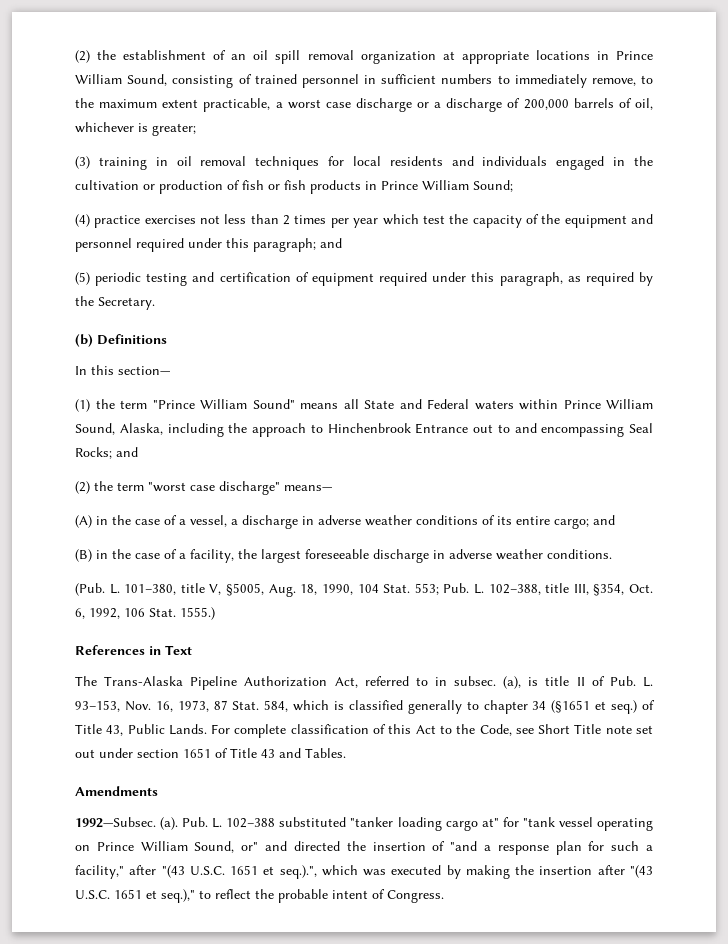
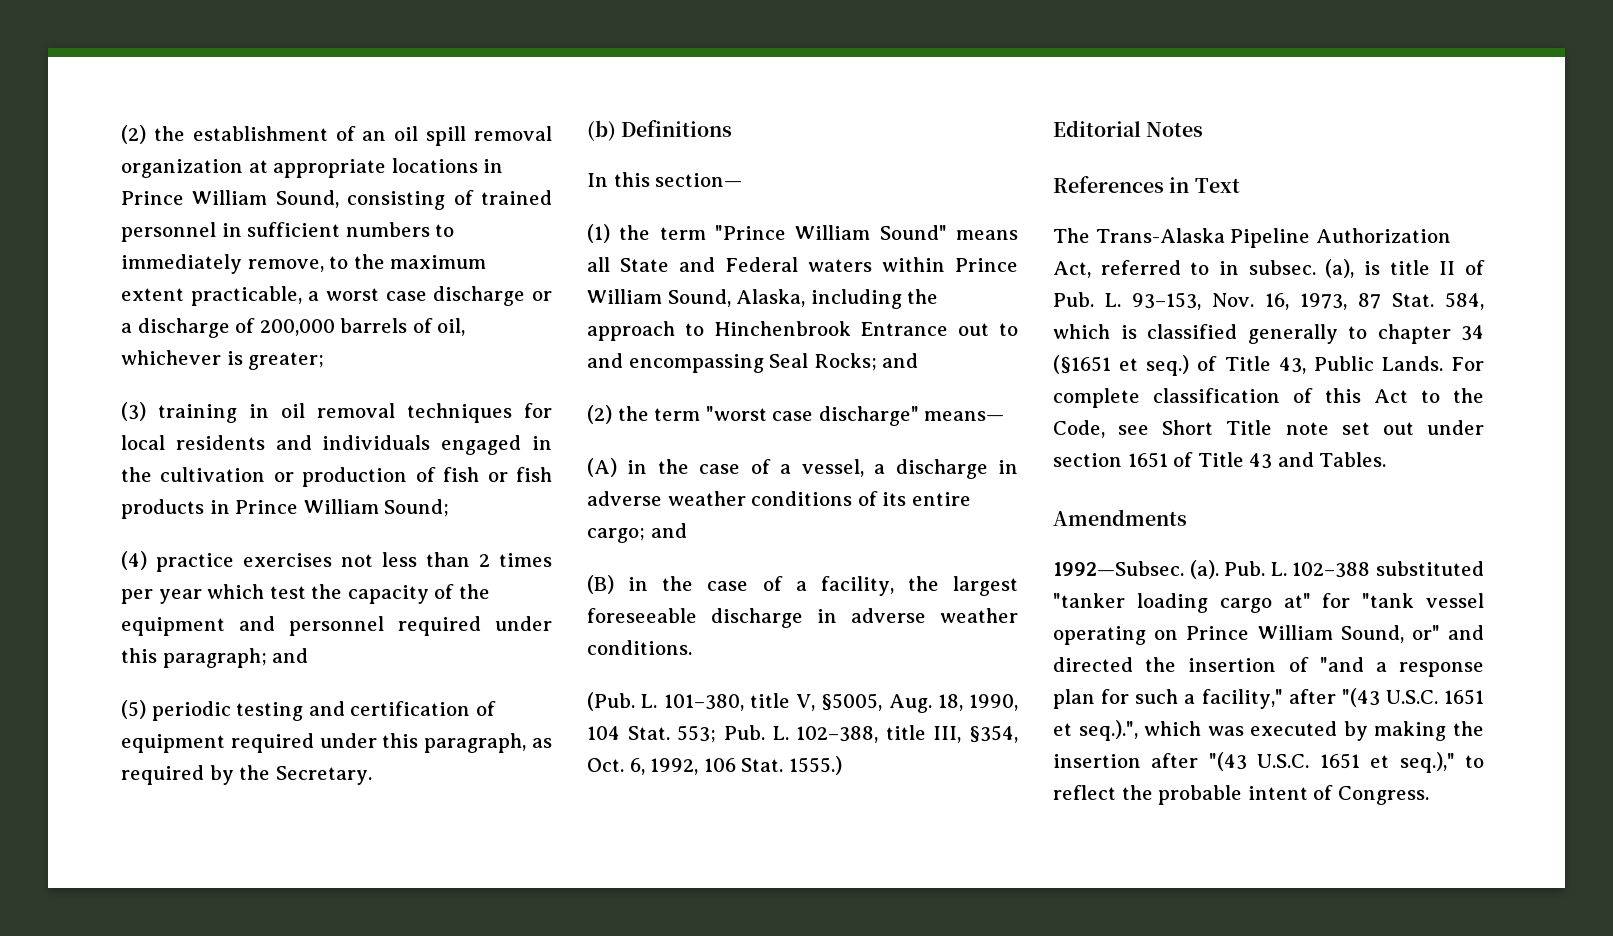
(215, 613) none -> [1053,120,1204,137] // Editorial Notes

